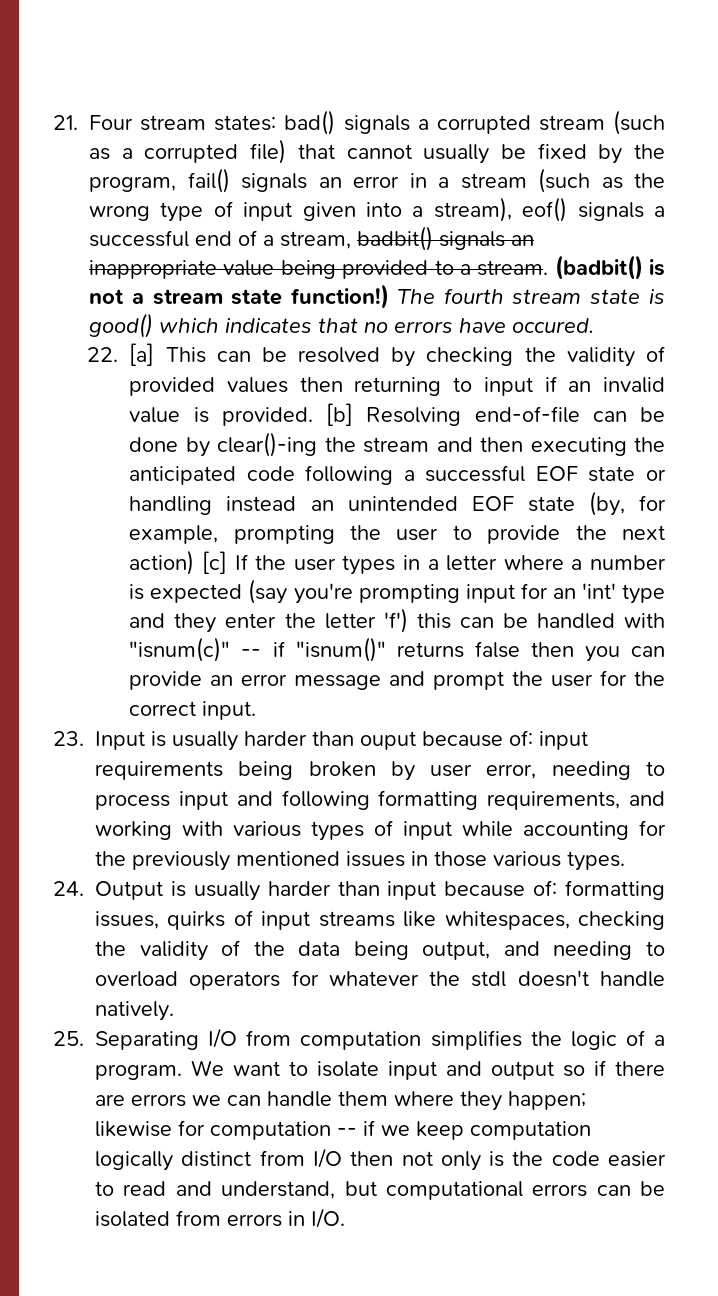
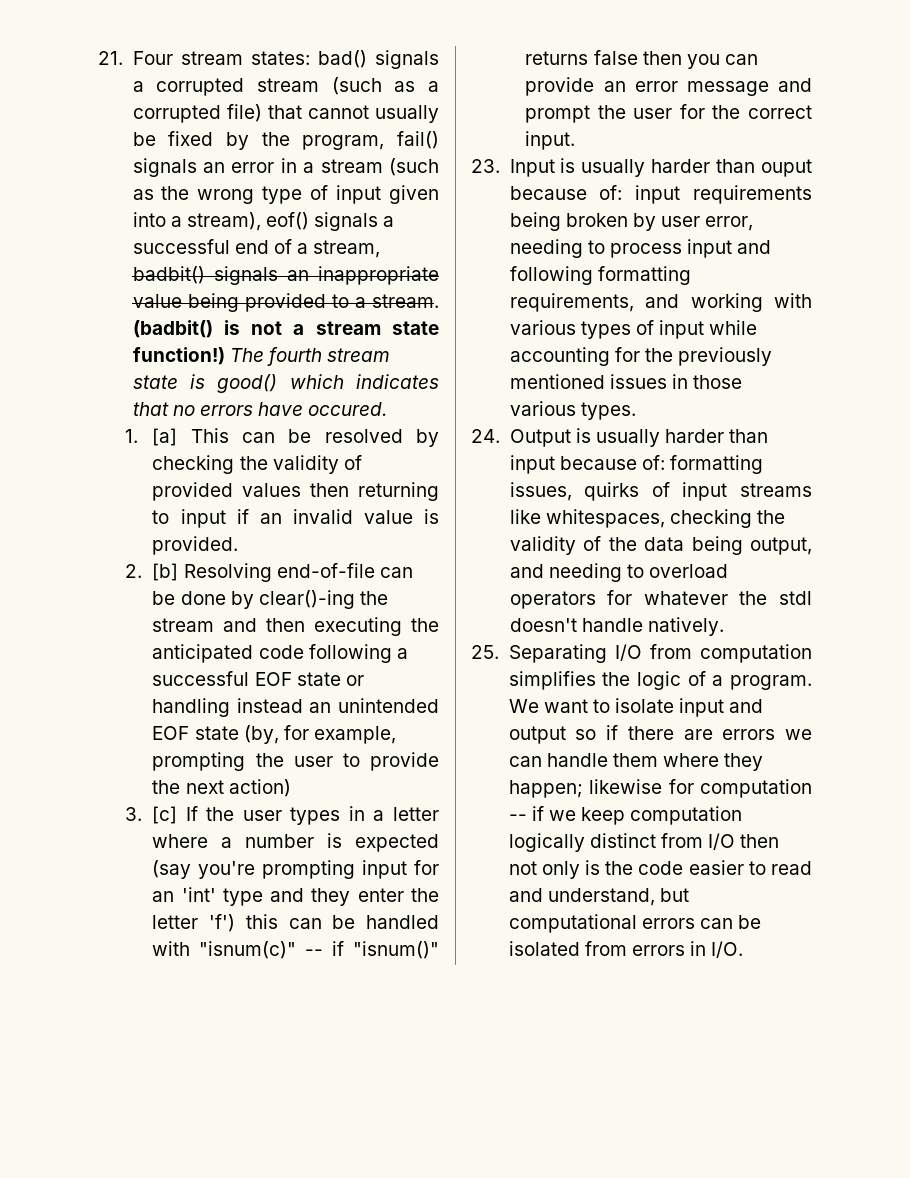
[87,347,119,362] 22. -> [125,429,139,443] 1.
(313, 416) none -> [125,564,143,578] // 2.
(195, 562) none -> [125,807,143,821] // 3.

